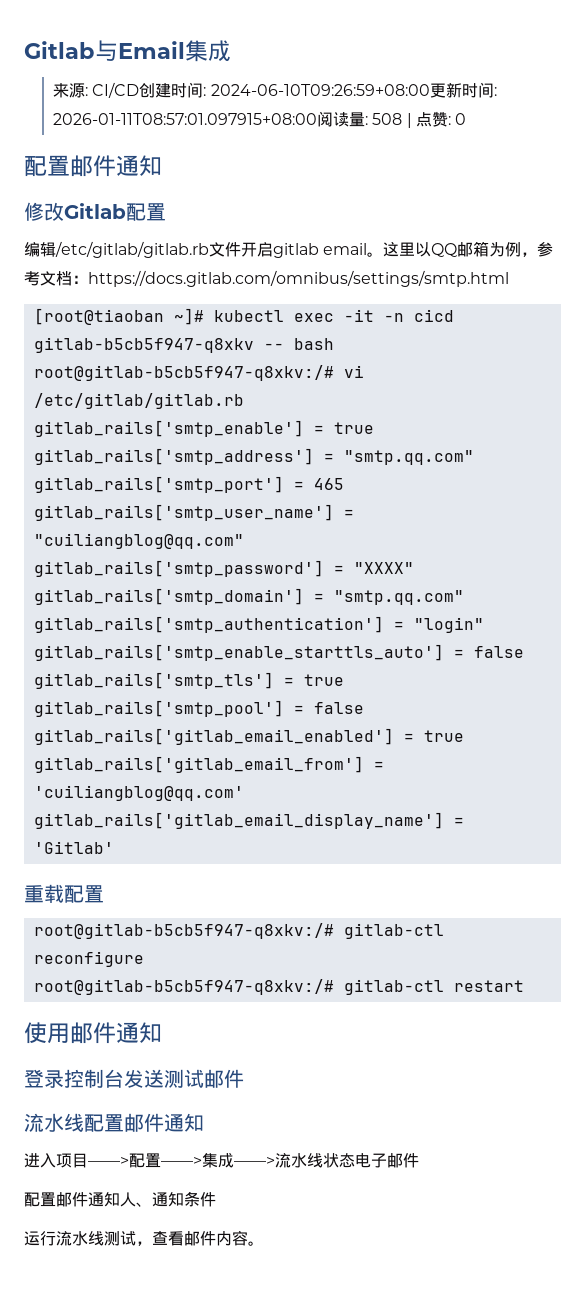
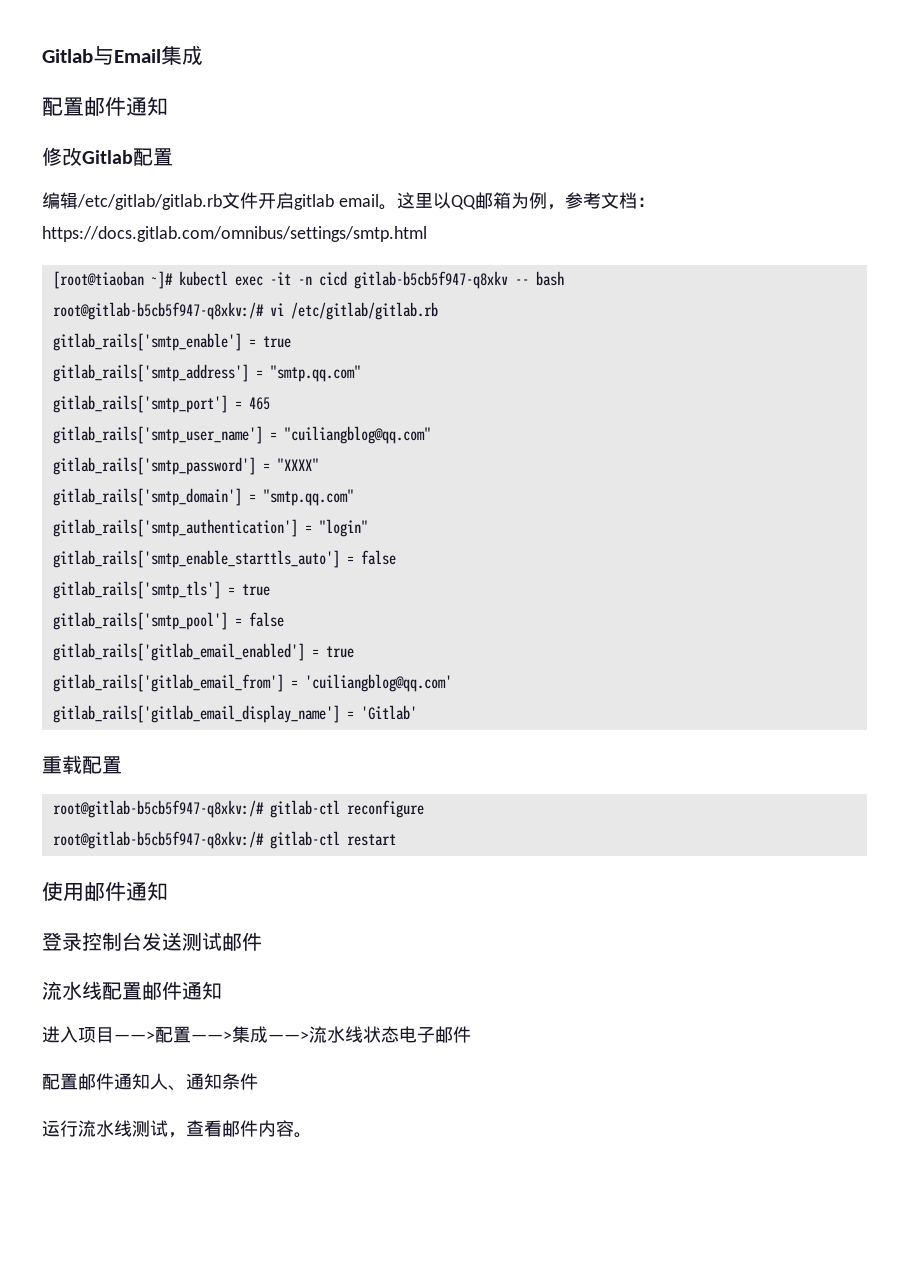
[53,82,497,98] [53,111,467,128] // 来源: CI/CD创建时间: 2024-06-10T09:26:59+08:00更新时间: 2026-01-11T08:57:01.097915+08:00阅读量: 508 | 点赞: 0 -> (203, 55) none

